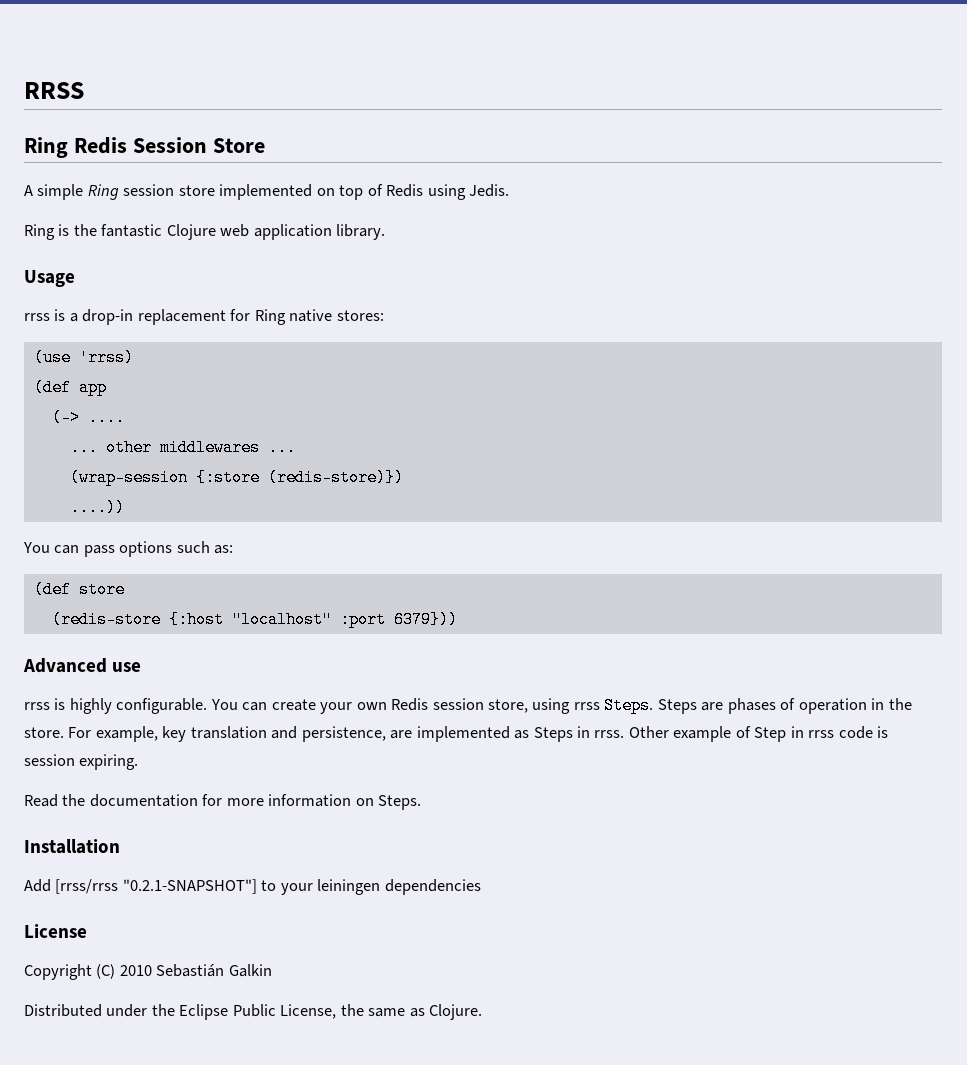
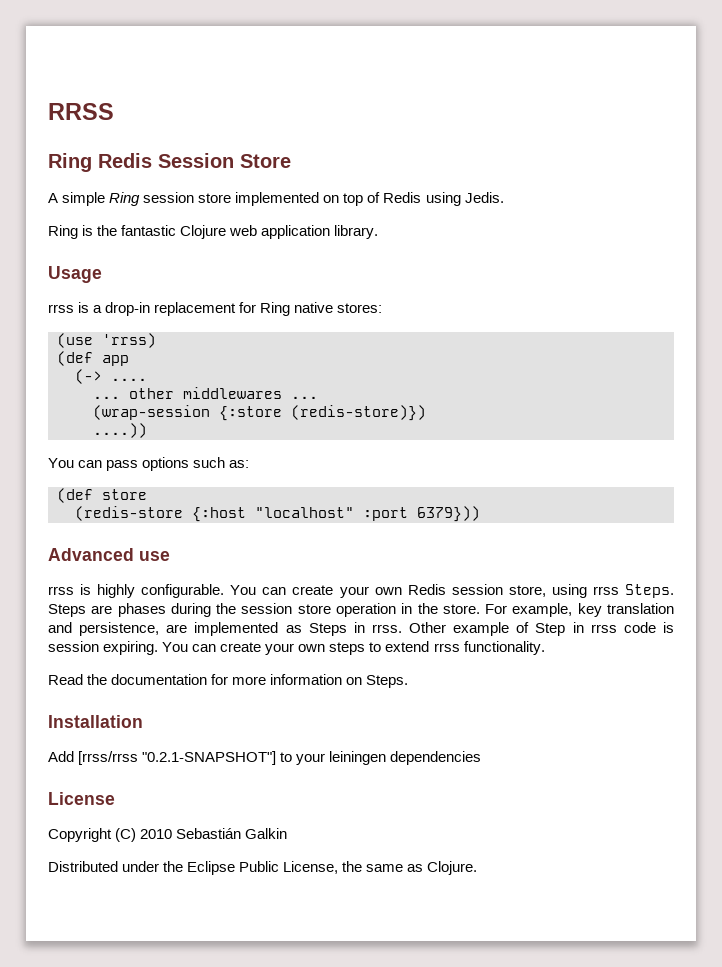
[780,698,796,710] of -> [170,603,331,617] during the session store
(139, 762) none -> [162,641,545,655] You can create your own steps to extend rrss functionality.

